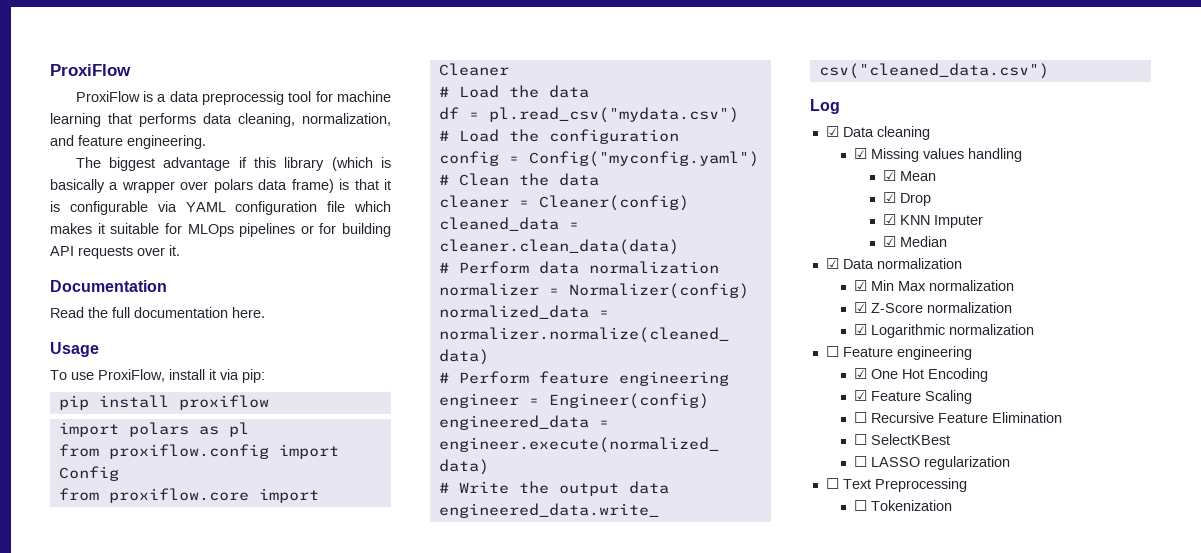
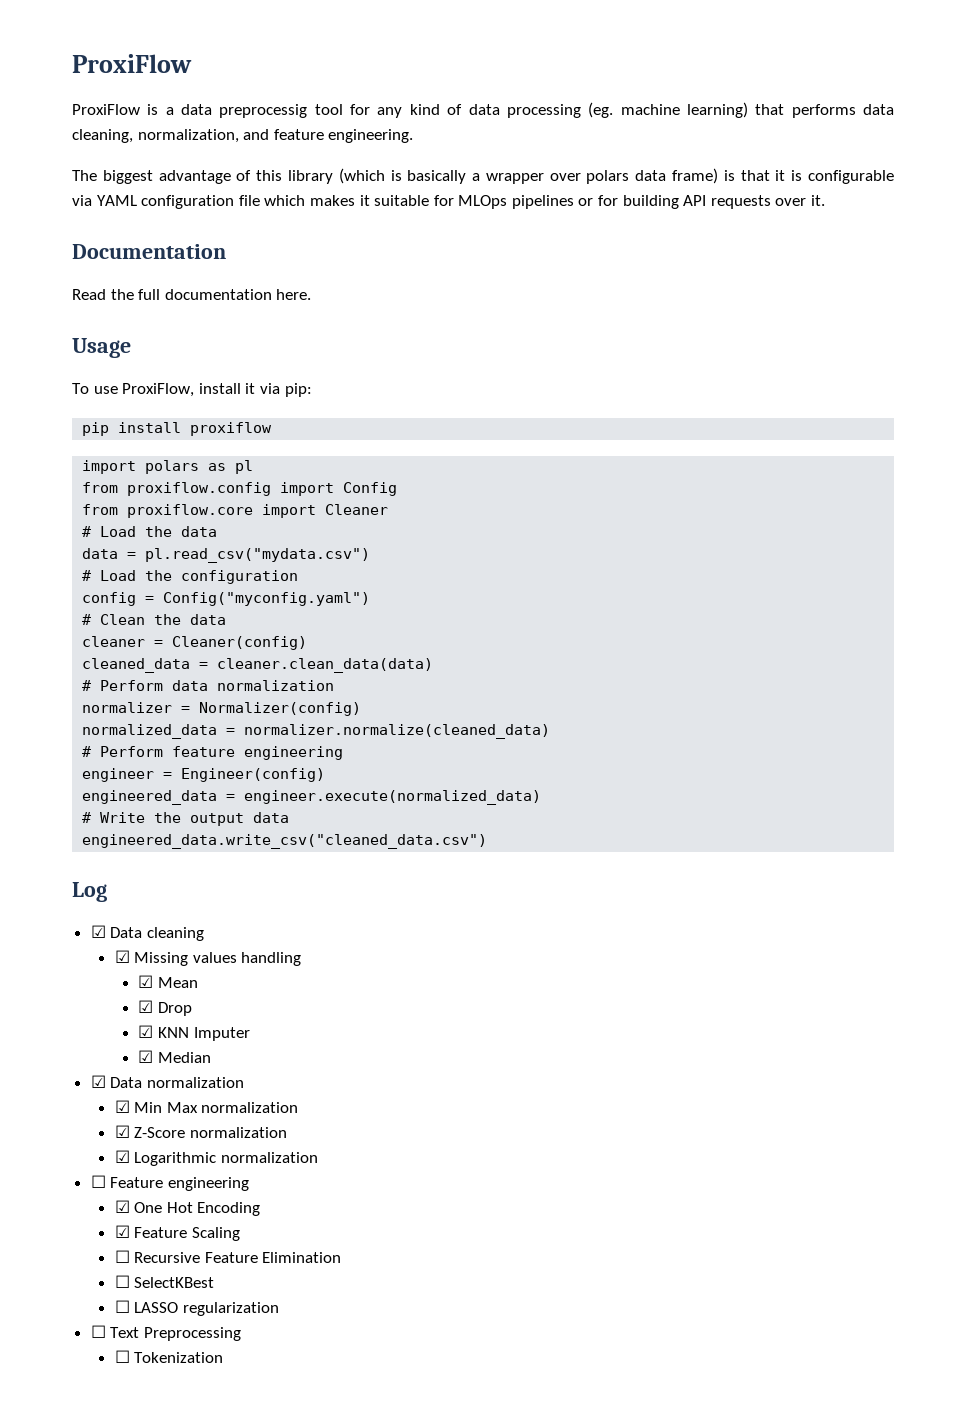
[337,91,391,102] [50,113,101,127] machine learning -> [377,102,748,118] any kind of data processing (eg. machine learning)
[238,157,247,168] if -> [236,170,252,181] of
[438,107,459,120] df -> [82,548,119,559] data

